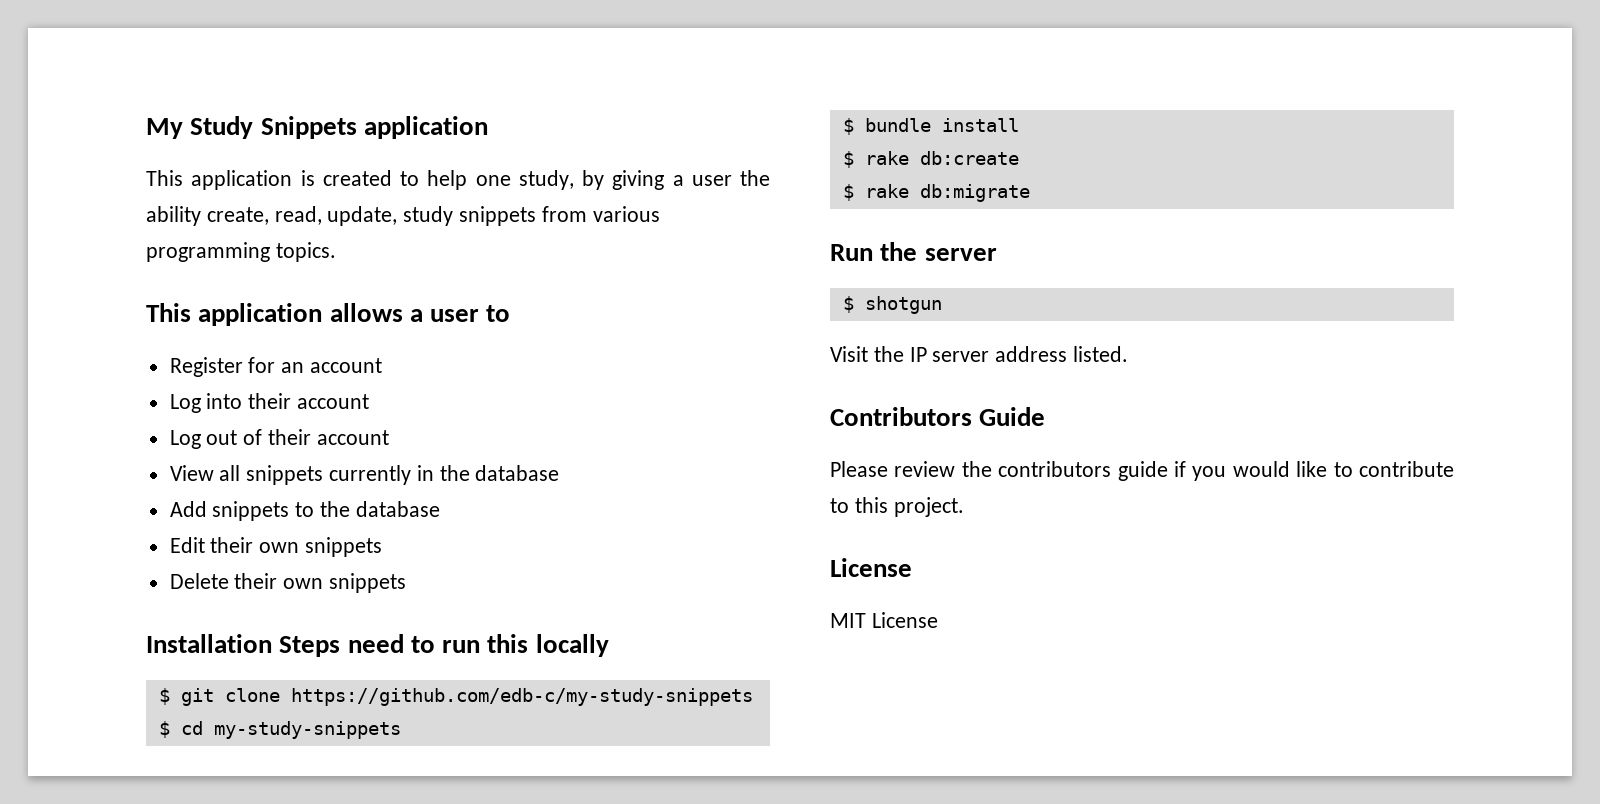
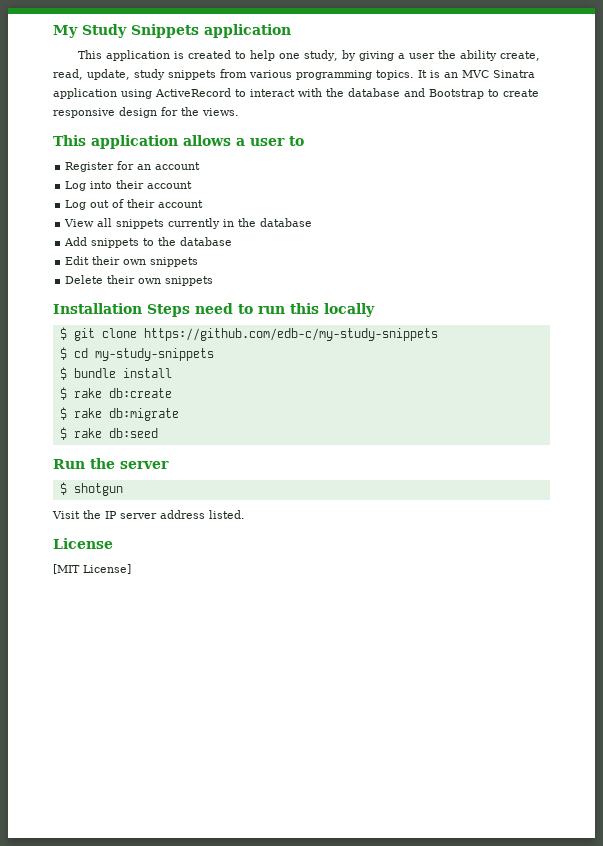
(336, 252) none -> [418,70,535,78] [53,88,539,99] [53,107,239,118] It is an MVC Sinatra application using ActiveRecord to interact with the database and Bootstrap to create responsive design for the views.
(1030, 193) none -> [59,427,158,440] // $ rake db:seed
[830,407,1046,426] [830,461,1454,481] [830,497,964,517] // Contributors Guide // Please review the contributors guide if you would like to contribute to this project. -> (245, 514) none
[830,612,938,628] MIT License -> [53,564,131,574] [MIT License]

